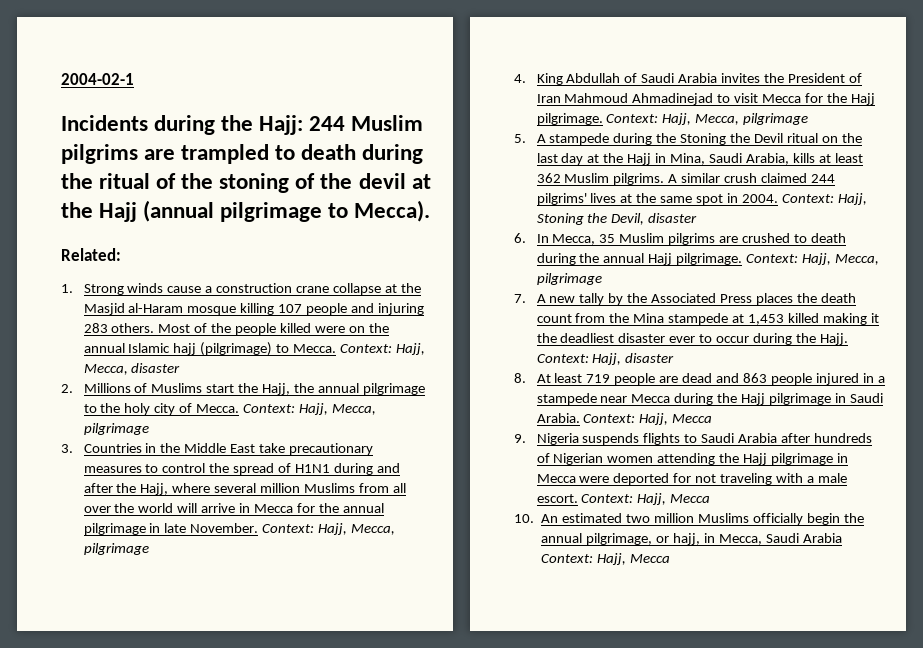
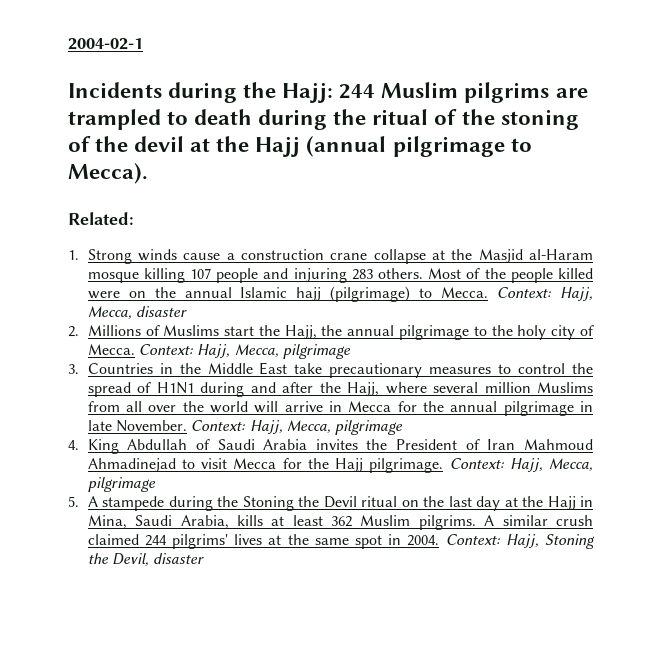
[514,233,846,245] [536,253,879,265] [536,273,602,285] [514,293,856,305] [536,313,879,325] [536,333,848,345] [536,353,675,365] [514,373,885,385] [536,393,883,405] [536,413,713,425] [514,433,872,445] [536,453,848,465] [536,473,847,485] [536,493,711,505] [514,513,864,525] [541,533,842,545] [541,553,671,565] // 6. In Mecca, 35 Muslim pilgrims are crushed to death during the annual Hajj pilgrimage. Context: Hajj, Mecca, pilgrimage // 7. A new tally by the Associated Press places the death count from the Mina stampede at 1,453 killed making it the deadliest disaster ever to occur during the Hajj. Context: Hajj, disaster // 8. At least 719 people are dead and 863 people injured in a stampede near Mecca during the Hajj pilgrimage in Saudi Arabia. Context: Hajj, Mecca // 9. Nigeria suspends flights to Saudi Arabia after hundreds of Nigerian women attending the Hajj pilgrimage in Mecca were deported for not traveling with a male escort. Context: Hajj, Mecca // 10. An estimated two million Muslims officially begin the annual pilgrimage, or hajj, in Mecca, Saudi Arabia Context: Hajj, Mecca -> (205, 558) none

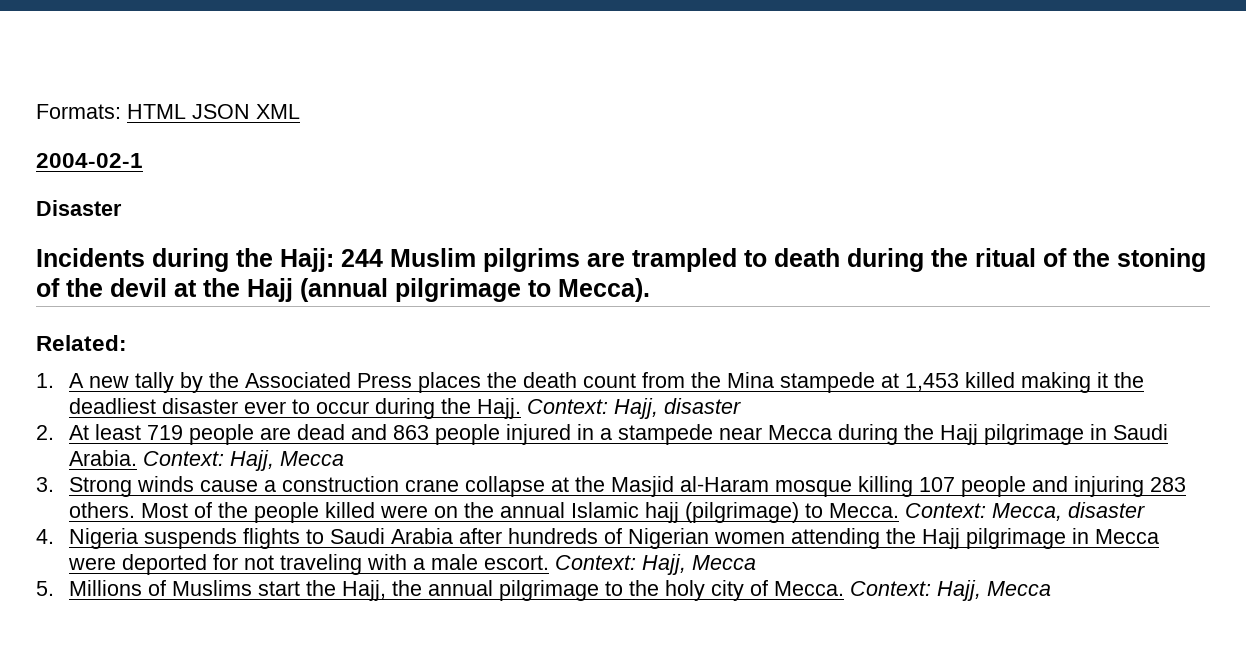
(68, 44) none -> [36,104,300,119] Formats: HTML JSON XML //
(143, 44) none -> [36,200,122,216] // Disaster
(79, 255) none -> [68,372,1144,393] [68,398,741,419] [36,424,1168,445] [68,450,344,471] [36,477,54,492] A new tally by the Associated Press places the death count from the Mina stampede at 1,453 killed making it the deadliest disaster ever to occur during the Hajj. Context: Hajj, disaster // 2. At least 719 people are dead and 863 people injured in a stampede near Mecca during the Hajj pilgrimage in Saudi Arabia. Context: Hajj, Mecca // 3.
[560,287,593,301] Hajj, -> (986, 510) none
[68,326,79,337] 2. -> [36,528,1159,549] [67,554,756,575] [36,581,54,596] 4. Nigeria suspends flights to Saudi Arabia after hundreds of Nigerian women attending the Hajj pilgrimage in Mecca were deported for not traveling with a male escort. Context: Hajj, Mecca // 5.
[234,344,351,359] [68,362,593,378] [87,382,593,397] [87,401,593,416] [87,420,404,435] [68,439,593,454] [87,458,594,473] [87,477,156,492] [68,496,594,511] [87,515,593,530] [87,534,595,549] [87,553,205,566] Mecca, pilgrimage // 3. Countries in the Middle East take precautionary measures to control the spread of H1N1 during and after the Hajj, where several million Muslims from all over the world will arrive in Mecca for the annual pilgrimage in late November. Context: Hajj, Mecca, pilgrimage // 4. King Abdullah of Saudi Arabia invites the President of Iran Mahmoud Ahmadinejad to visit Mecca for the Hajj pilgrimage. Context: Hajj, Mecca, pilgrimage // 5. A stampede during the Stoning the Devil ritual on the last day at the Hajj in Mina, Saudi Arabia, kills at least 362 Muslim pilgrims. A similar crush claimed 244 pilgrims' lives at the same spot in 2004. Context: Hajj, Stoning the Devil, disaster -> [986,581,1051,596] Mecca

